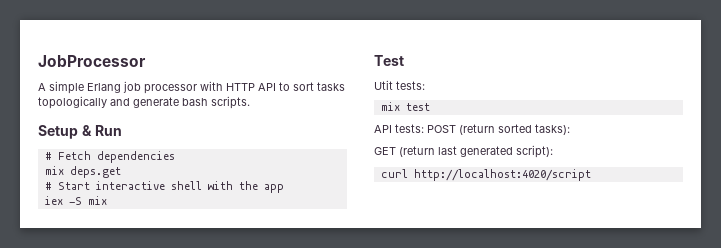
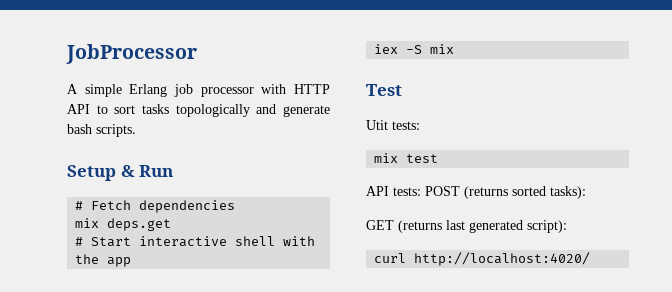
[459,124,495,135] (return -> [464,186,508,199] (returns
[399,146,435,157] (return -> [398,220,442,233] (returns
[413,169,591,181] http://localhost:4020/script -> [414,252,591,266] http://localhost:4020/

